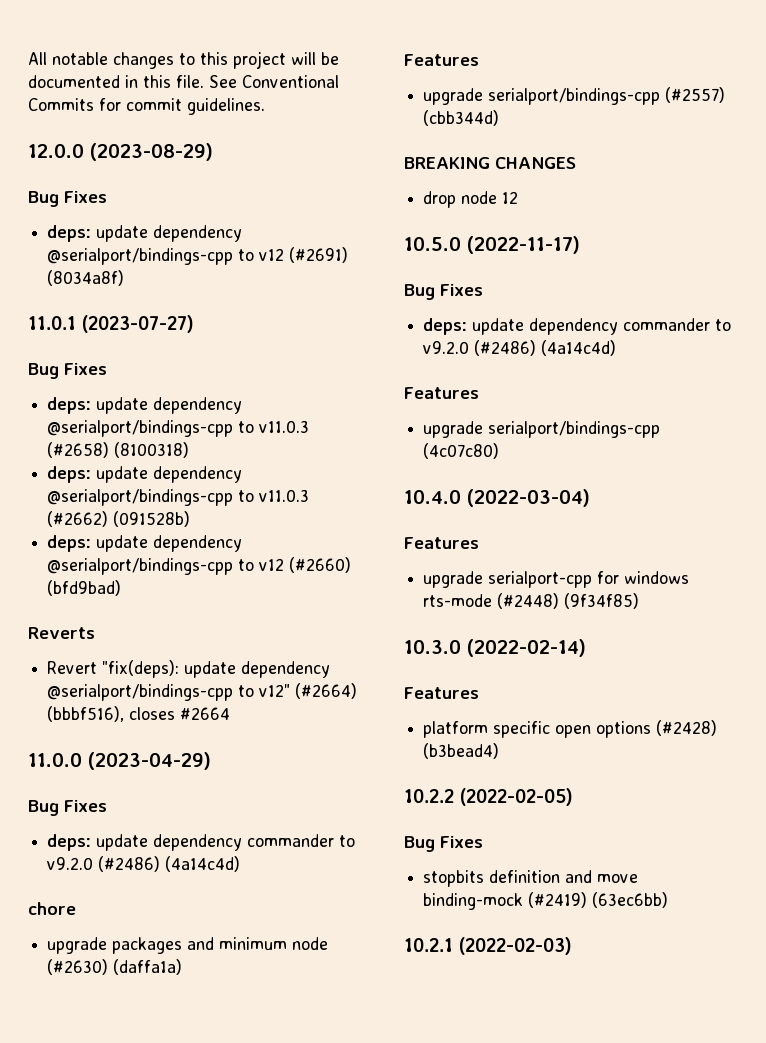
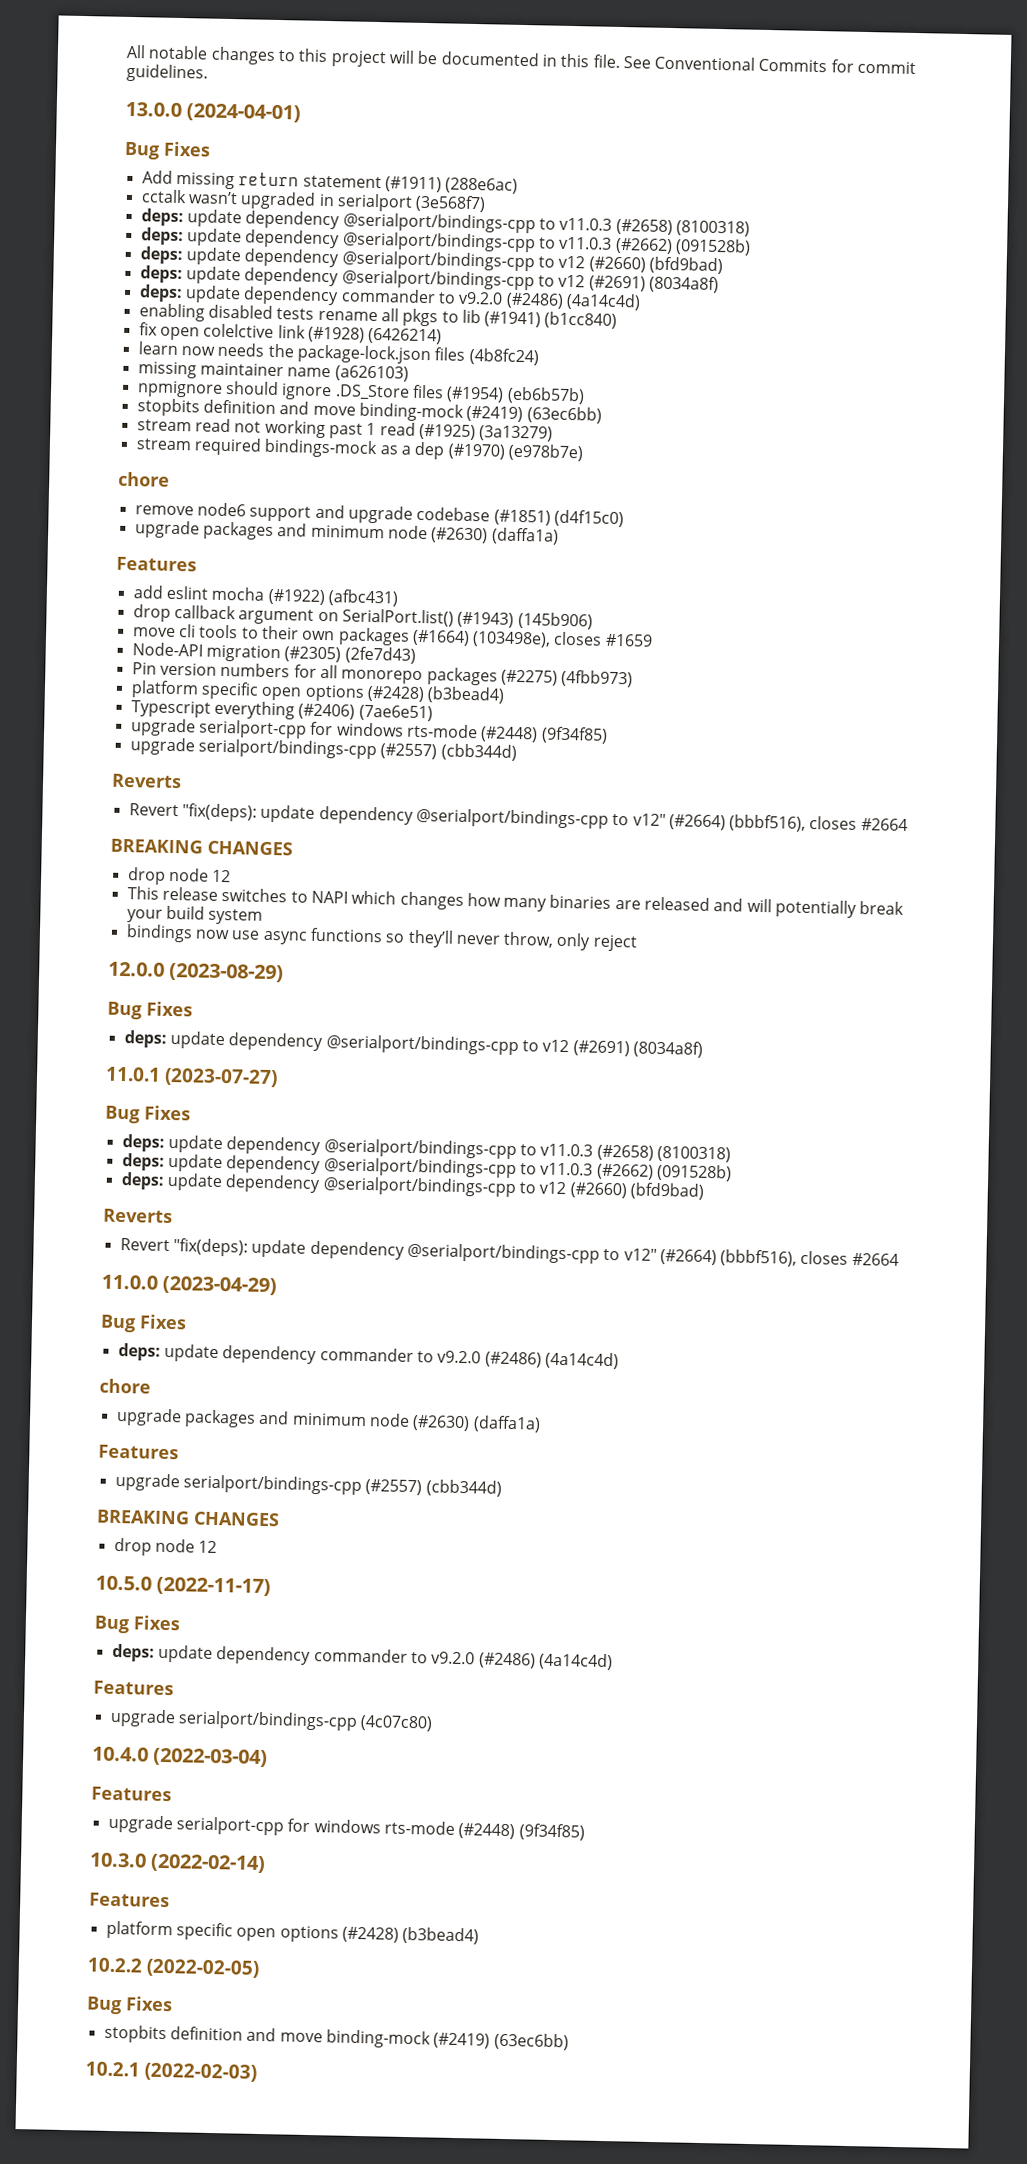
(265, 106) none -> [125,101,302,123] [124,141,211,160] [141,170,519,194] [140,189,487,213] [140,208,750,237] [140,227,751,256] [139,246,723,275] [139,265,719,294] [138,284,641,311] [138,303,618,329] [138,322,443,345] [137,341,539,366] [137,361,409,382] [136,380,585,405] [136,398,602,424] [136,418,554,442] [135,437,584,462] [118,471,170,487] [134,502,624,528] [134,520,559,545] [116,556,197,572] [132,585,399,607] [132,604,593,630] [132,624,653,648] [131,642,416,664] [131,662,634,688] [130,680,506,704] [130,700,433,722] [130,718,608,744] [129,737,517,761] [111,773,182,789] [128,803,908,832] [110,838,293,856] [126,867,232,885] [126,886,905,918] [126,905,264,925] [125,924,638,952] // 13.0.0 (2024-04-01) // Bug Fixes // Add missing return statement (#1911) (288e6ac) // cctalk wasn’t upgraded in serialport (3e568f7) // deps: update dependency @serialport/bindings-cpp to v11.0.3 (#2658) (8100318) // deps: update dependency @serialport/bindings-cpp to v11.0.3 (#2662) (091528b) // deps: update dependency @serialport/bindings-cpp to v12 (#2660) (bfd9bad) // deps: update dependency @serialport/bindings-cpp to v12 (#2691) (8034a8f) // deps: update dependency commander to v9.2.0 (#2486) (4a14c4d) // enabling disabled tests rename all pkgs to lib (#1941) (b1cc840) // fix open colelctive link (#1928) (6426214) // learn now needs the package-lock.json files (4b8fc24) // missing maintainer name (a626103) // npmignore should ignore .DS_Store files (#1954) (eb6b57b) // stopbits definition and move binding-mock (#2419) (63ec6bb) // stream read not working past 1 read (#1925) (3a13279) // stream required bindings-mock as a dep (#1970) (e978b7e) // chore // remove node6 support and upgrade codebase (#1851) (d4f15c0) // upgrade packages and minimum node (#2630) (daffa1a) // Features // add eslint mocha (#1922) (afbc431) // drop callback argument on SerialPort.list() (#1943) (145b906) // move cli tools to their own packages (#1664) (103498e), closes #1659 // Node-API migration (#2305) (2fe7d43) // Pin version numbers for all monorepo packages (#2275) (4fbb973) // platform specific open options (#2428) (b3bead4) // Typescript everything (#2406) (7ae6e51) // upgrade serialport-cpp for windows rts-mode (#2448) (9f34f85) // upgrade serialport/bindings-cpp (#2557) (cbb344d) // Reverts // Revert "fix(deps): update dependency @serialport/bindings-cpp to v12" (#2664) (bbbf516), closes #2664 // BREAKING CHANGES // drop node 12 // This release switches to NAPI which changes how many binaries are released and will potentially break your build system // bindings now use async functions so they’ll never throw, only reject

